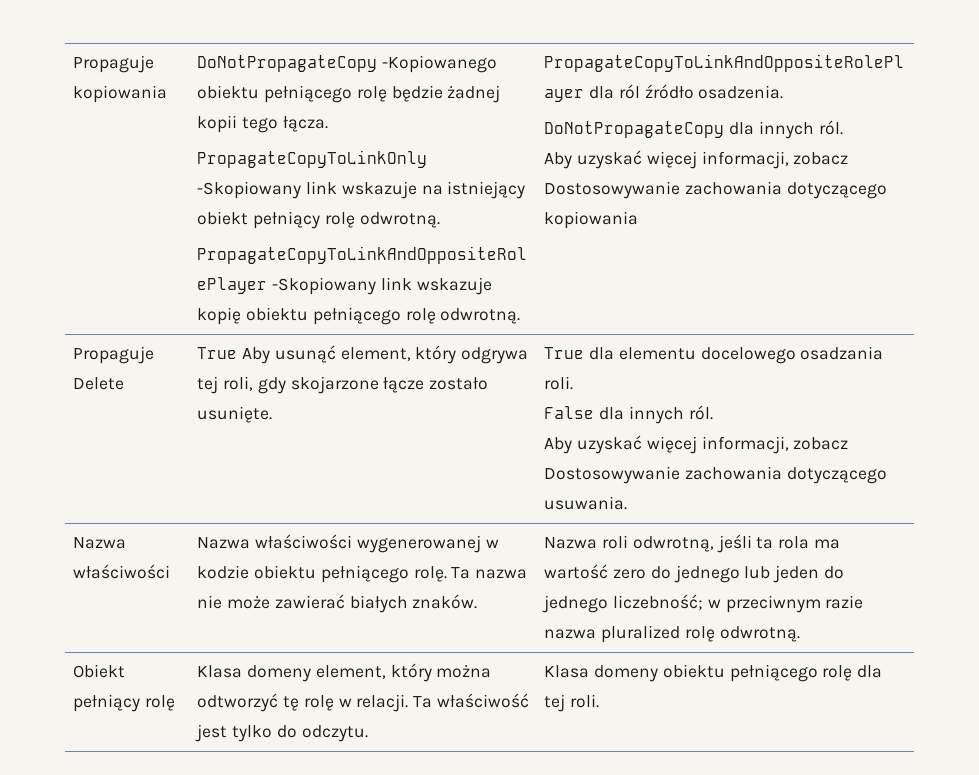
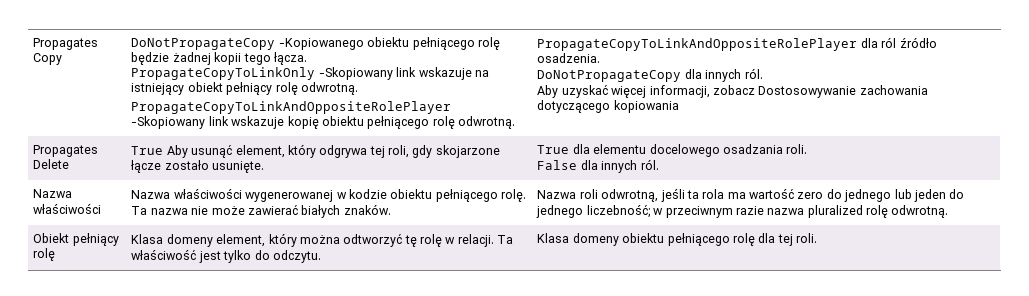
[73,55,155,73] [73,85,168,103] Propaguje kopiowania -> [33,38,99,50] [33,53,63,65] Propagates Copy
[73,346,155,364] Propaguje -> [33,145,99,157] Propagates
[544,435,849,454] [544,466,887,484] [544,496,628,510] // Aby uzyskać więcej informacji, zobacz Dostosowywanie zachowania dotyczącego usuwania. -> (659, 164) none

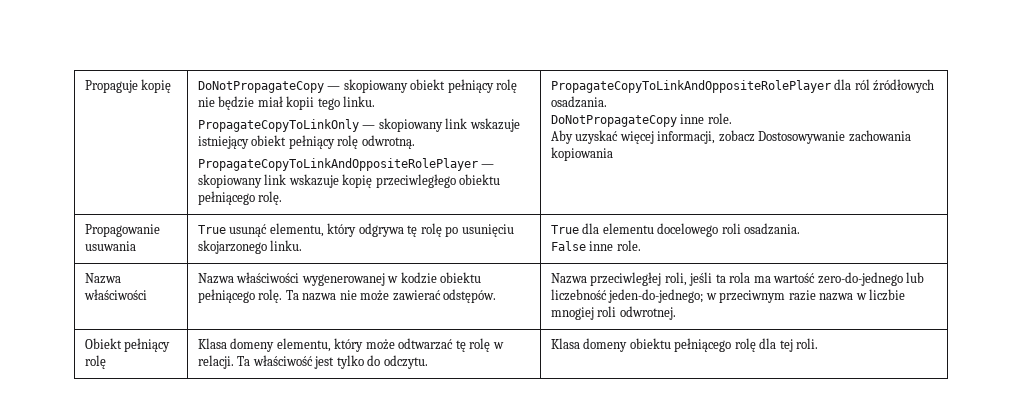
[33,38,99,50] [33,53,63,65] [131,37,500,50] [131,52,211,65] Propagates Copy | DoNotPropagateCopy -Kopiowanego obiektu pełniącego rolę będzie żadnej -> [84,79,172,93] [197,79,518,93] [197,96,283,110] Propaguje kopię | DoNotPropagateCopy — skopiowany obiekt pełniący rolę nie będzie miał
[272,52,307,65] łącza. -> [343,96,376,107] linku.
[318,67,489,80] -Skopiowany link wskazuje na -> [362,118,520,132] — skopiowany link wskazuje
[131,116,206,129] -Skopiowany -> [481,164,495,168] [197,174,262,188] — skopiowany
[321,116,516,129] obiektu pełniącego rolę odwrotną. -> [375,174,501,188] [197,191,283,205] przeciwległego obiektu pełniącego rolę.
[899,37,937,48] [537,53,601,63] [537,68,763,82] źródło osadzenia. // DoNotPropagateCopy dla innych ról. -> [873,79,935,93] [550,96,607,108] [550,113,732,127] źródłowych osadzania. // DoNotPropagateCopy inne role.
[537,100,611,113] dotyczącego -> (911, 136) none
[33,145,99,157] [33,159,70,169] [131,144,500,158] [130,160,265,173] Propagates Delete | True Aby usunąć element, który odgrywa tej roli, gdy skojarzone łącze zostało usunięte. -> [84,224,160,237] [84,241,136,251] [197,223,514,237] [197,240,303,254] Propagowanie usuwania | True usunąć elementu, który odgrywa tę rolę po usunięciu skojarzonego linku.
[722,144,808,154] osadzania roli. -> [721,223,801,235] roli osadzania.
[580,159,659,173] dla innych ról. -> [589,240,641,251] inne role.
[301,204,391,218] [537,189,659,202] białych znaków. | Nazwa roli odwrotną, -> [443,289,497,303] [550,272,687,286] odstępów. | Nazwa przeciwległej roli,
[797,189,965,202] [536,204,949,218] zero do jednego lub jeden do jednego liczebność; w przeciwnym razie nazwa pluralized rolę odwrotną. -> [817,272,925,286] [550,289,906,303] [550,306,676,320] zero-do-jednego lub liczebność jeden-do-jednego; w przeciwnym razie nazwa w liczbie mnogiej roli odwrotnej.
[216,233,403,247] element, który można odtworzyć -> [276,338,454,352] elementu, który może odtwarzać

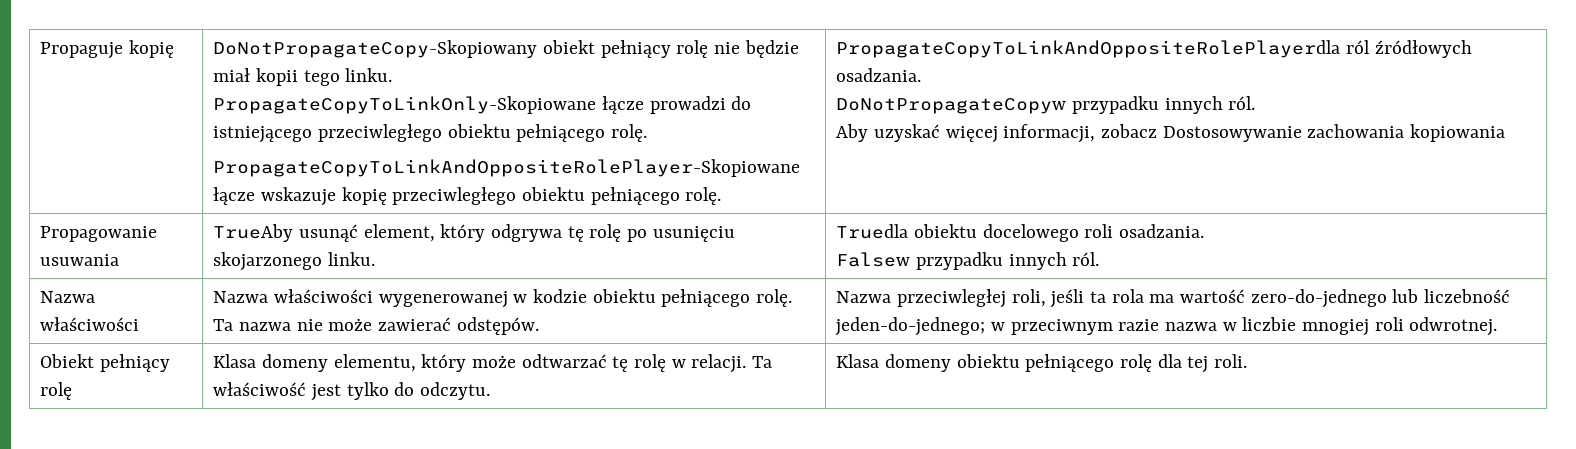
[197,79,408,93] DoNotPropagateCopy — skopiowany -> [213,40,538,58] DoNotPropagateCopy-Skopiowany
[197,118,520,132] [197,135,415,149] [197,158,495,171] [197,174,287,188] PropagateCopyToLinkOnly — skopiowany link wskazuje istniejący obiekt pełniący rolę odwrotną. // PropagateCopyToLinkAndOppositeRolePlayer — skopiowany link -> [213,96,752,114] [213,124,648,143] [213,159,801,177] [213,187,256,205] PropagateCopyToLinkOnly-Skopiowane łącze prowadzi do istniejącego przeciwległego obiektu pełniącego rolę. // PropagateCopyToLinkAndOppositeRolePlayer-Skopiowane łącze
[550,79,852,93] PropagateCopyToLinkAndOppositeRolePlayer dla -> [836,40,1341,58] PropagateCopyToLinkAndOppositeRolePlayerdla
[550,113,732,127] DoNotPropagateCopy inne role. -> [836,96,1256,114] DoNotPropagateCopyw przypadku innych ról.
[197,223,324,237] True usunąć elementu, -> [213,224,435,242] TrueAby usunąć element,
[550,223,654,234] True dla elementu -> [836,224,978,239] Truedla obiektu
[550,240,641,251] False inne role. -> [836,252,1100,270] Falsew przypadku innych ról.

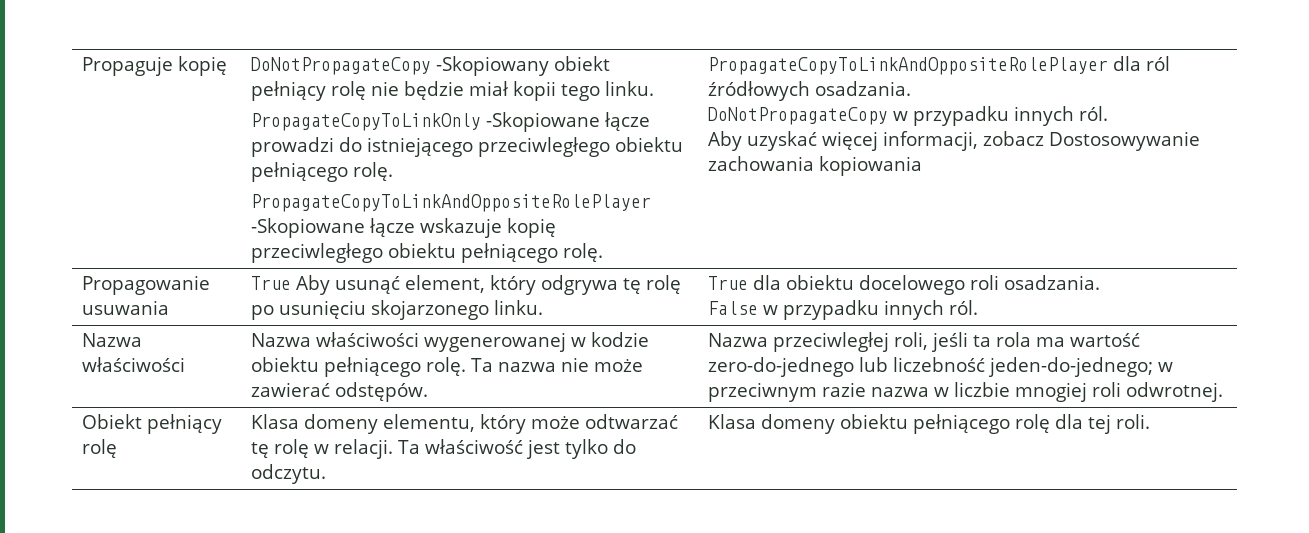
[213,40,538,58] DoNotPropagateCopy-Skopiowany -> [251,56,550,76] DoNotPropagateCopy -Skopiowany
[213,96,597,114] PropagateCopyToLinkOnly-Skopiowane -> [251,112,601,132] PropagateCopyToLinkOnly -Skopiowane
[213,159,801,177] PropagateCopyToLinkAndOppositeRolePlayer-Skopiowane -> [251,194,652,212] [251,218,366,238] PropagateCopyToLinkAndOppositeRolePlayer -Skopiowane
[836,40,1341,58] PropagateCopyToLinkAndOppositeRolePlayerdla -> [708,56,1142,75] PropagateCopyToLinkAndOppositeRolePlayer dla
[836,98,1067,114] DoNotPropagateCopyw -> [708,107,909,125] DoNotPropagateCopy w
[213,224,294,242] TrueAby -> [251,275,331,295] True Aby
[836,224,909,239] Truedla -> [708,275,782,290] True dla
[836,252,911,267] Falsew -> [708,301,779,315] False w

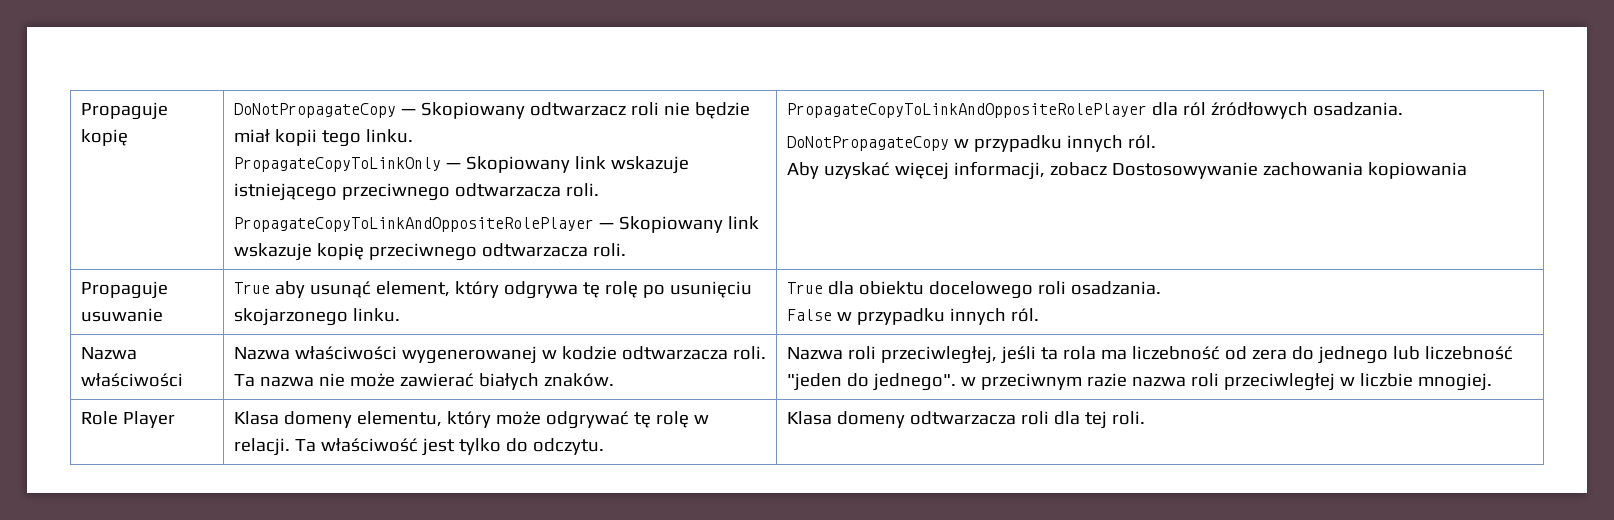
[436,56,611,76] [251,81,367,101] -Skopiowany obiekt pełniący rolę -> [400,102,659,119] — Skopiowany odtwarzacz roli
[486,112,651,132] [251,137,684,157] [251,162,394,182] [251,194,652,212] [251,218,557,238] [251,243,604,263] -Skopiowane łącze prowadzi do istniejącego przeciwległego obiektu pełniącego rolę. // PropagateCopyToLinkAndOppositeRolePlayer -Skopiowane łącze wskazuje kopię przeciwległego obiektu pełniącego rolę. -> [445,156,689,174] [233,183,599,201] [233,216,759,233] [233,243,626,261] — Skopiowany link wskazuje istniejącego przeciwnego odtwarzacza roli. // PropagateCopyToLinkAndOppositeRolePlayer — Skopiowany link wskazuje kopię przeciwnego odtwarzacza roli.
[82,275,211,295] [82,300,170,315] [251,275,331,295] Propagowanie usuwania | True Aby -> [80,281,168,299] [80,308,163,322] [233,281,305,298] Propaguje usuwanie | True aby
[251,357,467,377] obiektu pełniącego rolę. -> [621,346,766,360] odtwarzacza roli.
[335,382,429,402] [708,332,929,352] odstępów. | Nazwa przeciwległej roli, -> [478,373,614,390] [786,346,997,364] białych znaków. | Nazwa roli przeciwległej,
[1070,333,1141,347] [708,357,1174,377] [708,382,1224,402] [82,414,223,434] [82,439,118,458] wartość zero-do-jednego lub liczebność jeden-do-jednego; w przeciwnym razie nazwa w liczbie mnogiej roli odwrotnej. // Obiekt pełniący rolę -> [1131,346,1513,364] [786,373,1492,391] [80,411,175,428] liczebność od zera do jednego lub liczebność "jeden do jednego". w przeciwnym razie nazwa roli przeciwległej w liczbie mnogiej. // Role Player
[585,414,679,429] odtwarzać -> [545,411,629,429] odgrywać
[840,414,1051,434] obiektu pełniącego rolę -> [909,411,1049,425] odtwarzacza roli

